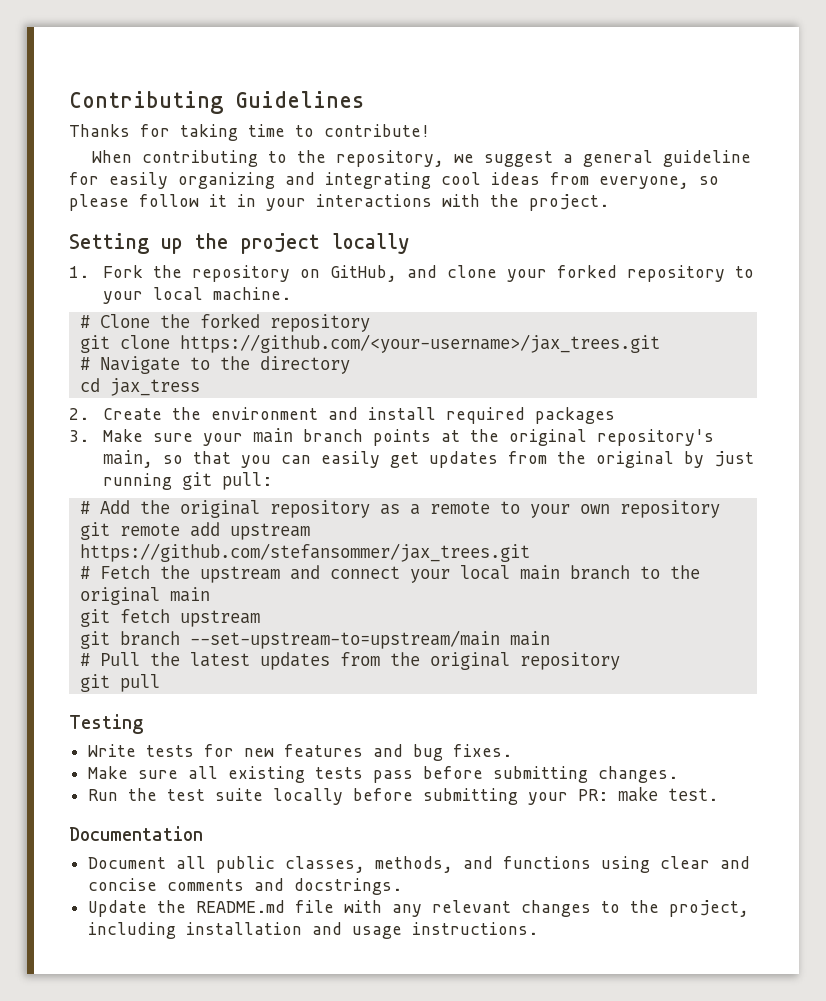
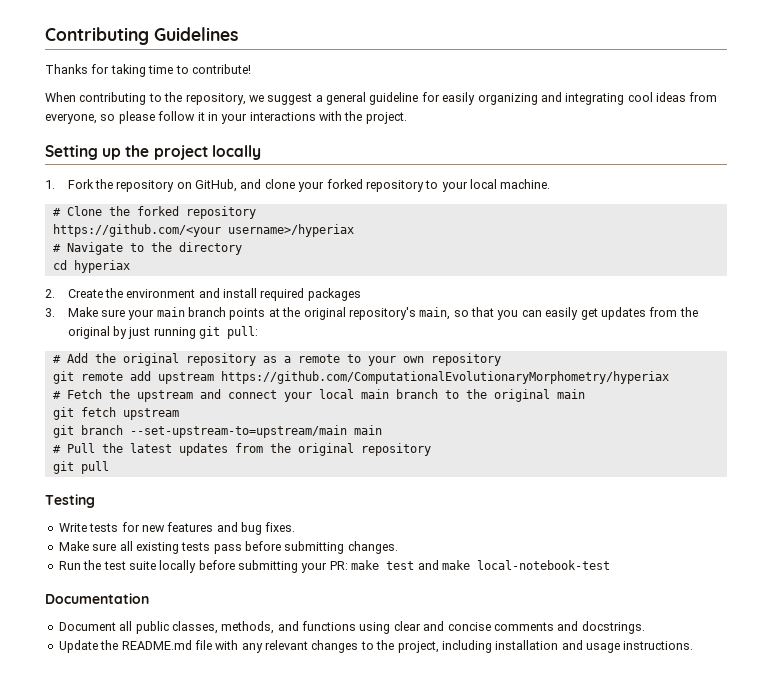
[79,334,660,353] git clone https://github.com/<your-username>/jax_trees.git -> [52,224,354,237] https://github.com/<your username>/hyperiax
[109,378,200,396] jax_tress -> [73,260,130,273] hyperiax
[79,543,530,562] https://github.com/stefansommer/jax_trees.git -> [220,371,669,384] https://github.com/ComputationalEvolutionaryMorphometry/hyperiax
[668,788,719,801] test. -> [386,560,610,570] test and make local-notebook-test

